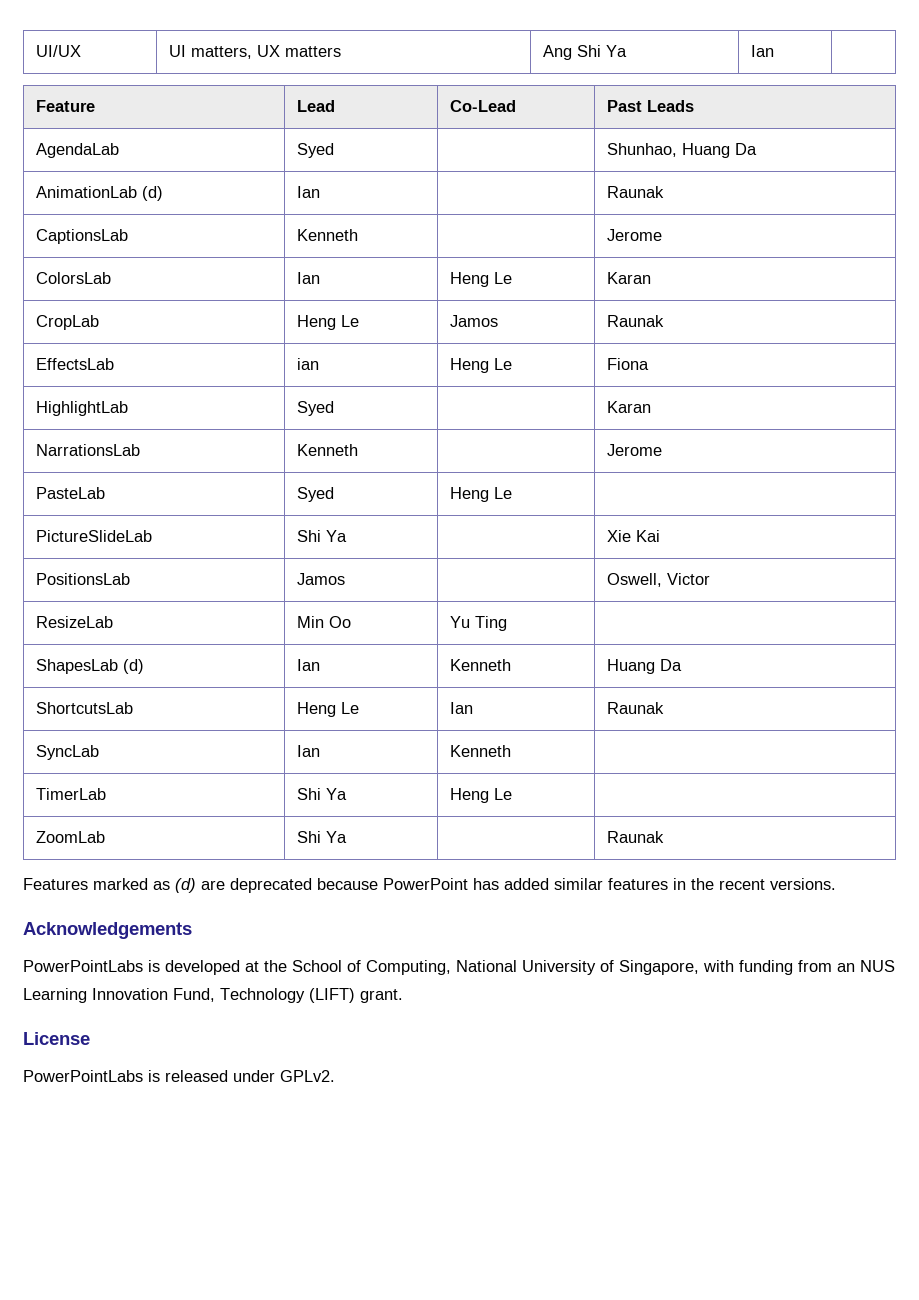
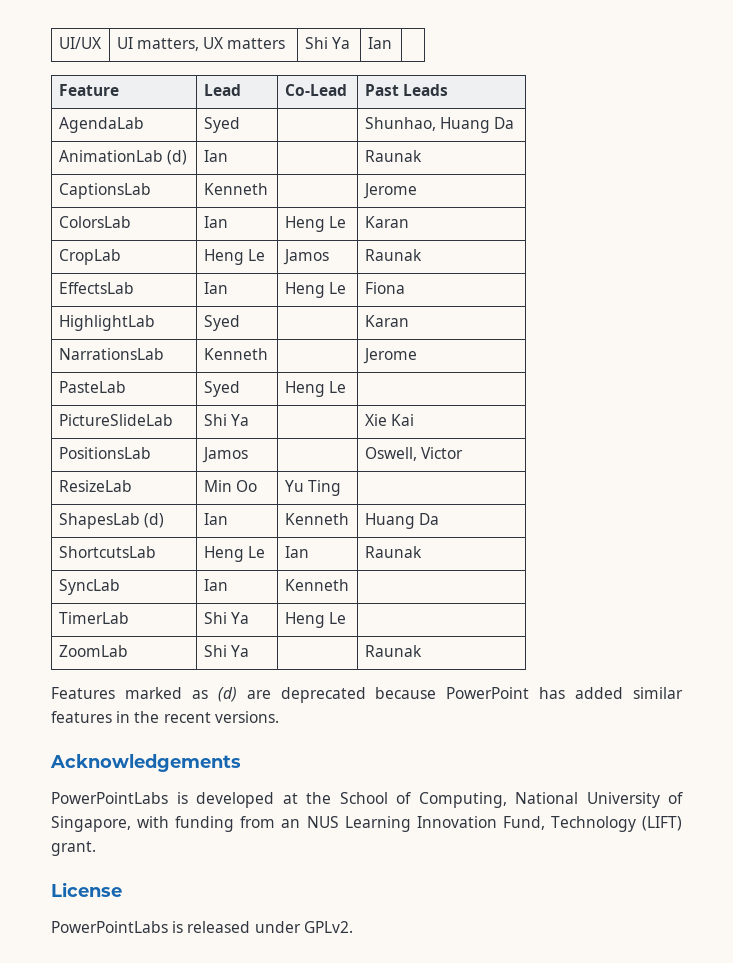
[543,45,573,60] Ang -> (286, 43) none
[297,358,320,370] ian -> [203,282,228,294] Ian

